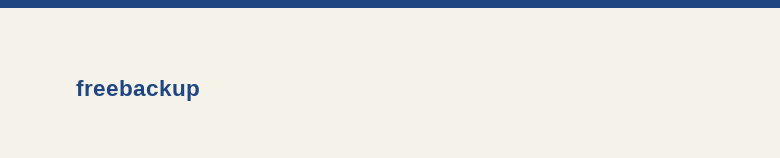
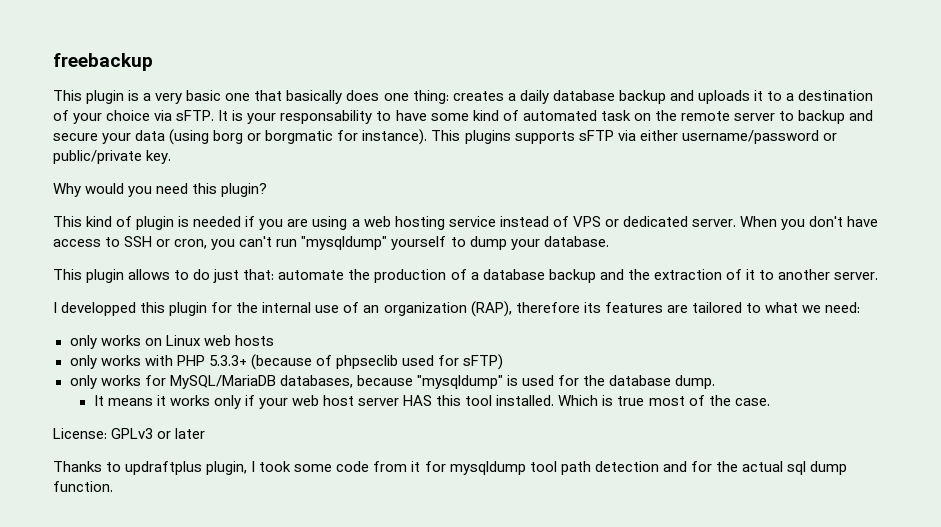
(200, 90) none -> [53,90,874,104] [53,110,874,124] [53,129,837,145] [53,150,172,164] [53,183,268,197] [53,216,879,230] [53,236,609,250] [53,269,879,283] [53,301,860,317] [69,335,274,349] [69,354,504,370] [69,375,716,389] [93,395,770,409] [53,428,206,439] [53,461,847,475] [53,481,113,492] // This plugin is a very basic one that basically does one thing: creates a daily database backup and uploads it to a destination of your choice via sFTP. It is your responsability to have some kind of automated task on the remote server to backup and secure your data (using borg or borgmatic for instance). This plugins supports sFTP via either username/password or public/private key. // Why would you need this plugin? // This kind of plugin is needed if you are using a web hosting service instead of VPS or dedicated server. When you don't have access to SSH or cron, you can't run "mysqldump" yourself to dump your database. // This plugin allows to do just that: automate the production of a database backup and the extraction of it to another server. // I developped this plugin for the internal use of an organization (RAP), therefore its features are tailored to what we need: // only works on Linux web hosts // only works with PHP 5.3.3+ (because of phpseclib used for sFTP) // only works for MySQL/MariaDB databases, because "mysqldump" is used for the database dump. // It means it works only if your web host server HAS this tool installed. Which is true most of the case. // License: GPLv3 or later // Thanks to updraftplus plugin, I took some code from it for mysqldump tool path detection and for the actual sql dump function.

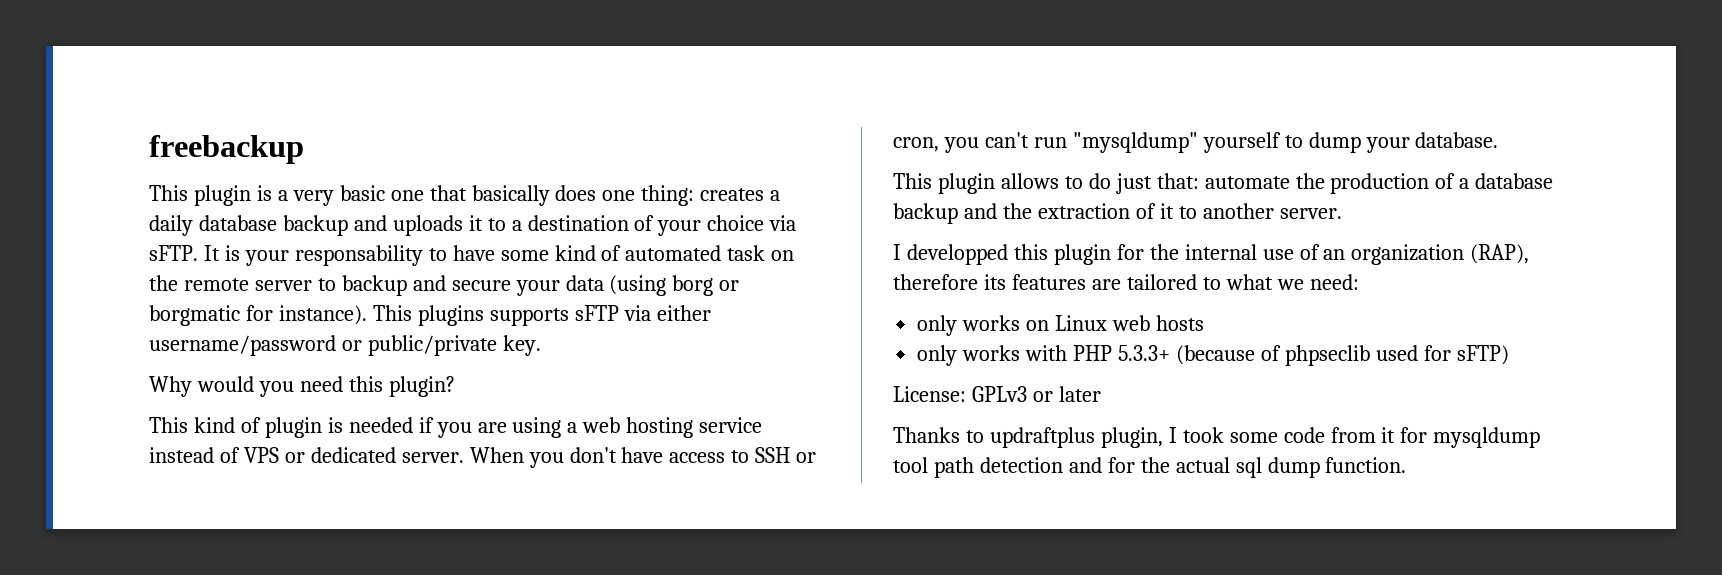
[69,375,716,389] [93,395,770,409] // only works for MySQL/MariaDB databases, because "mysqldump" is used for the database dump. // It means it works only if your web host server HAS this tool installed. Which is true most of the case. -> (1509, 355) none

